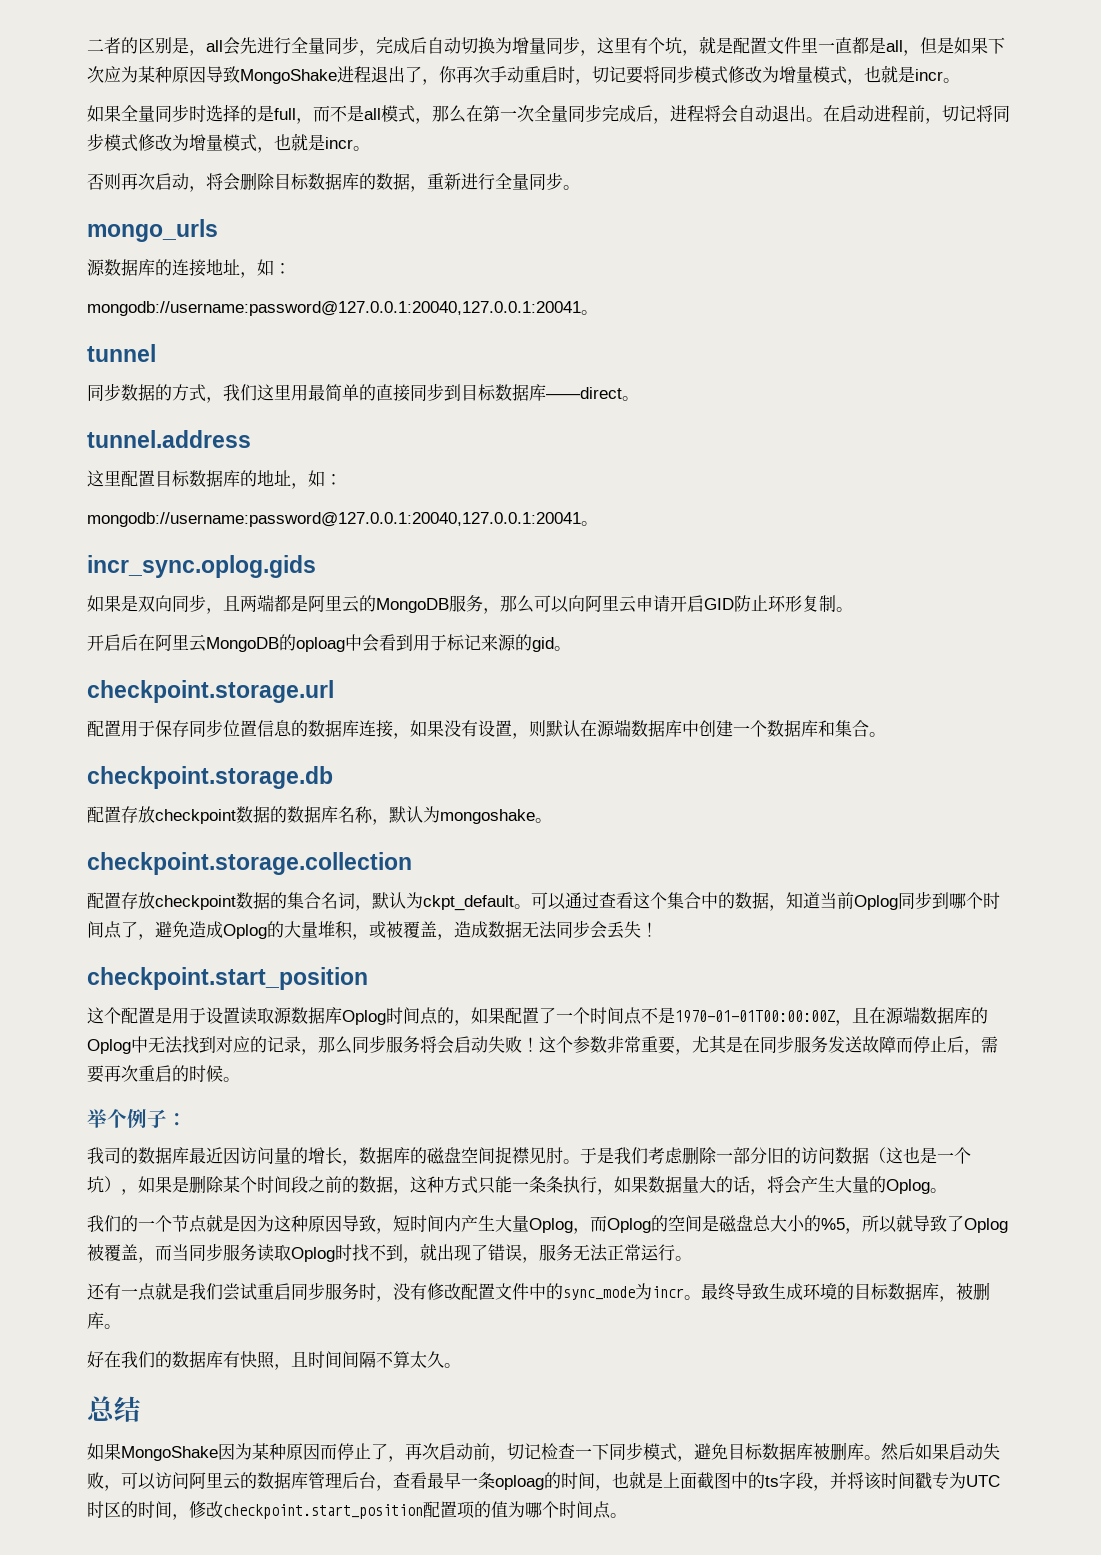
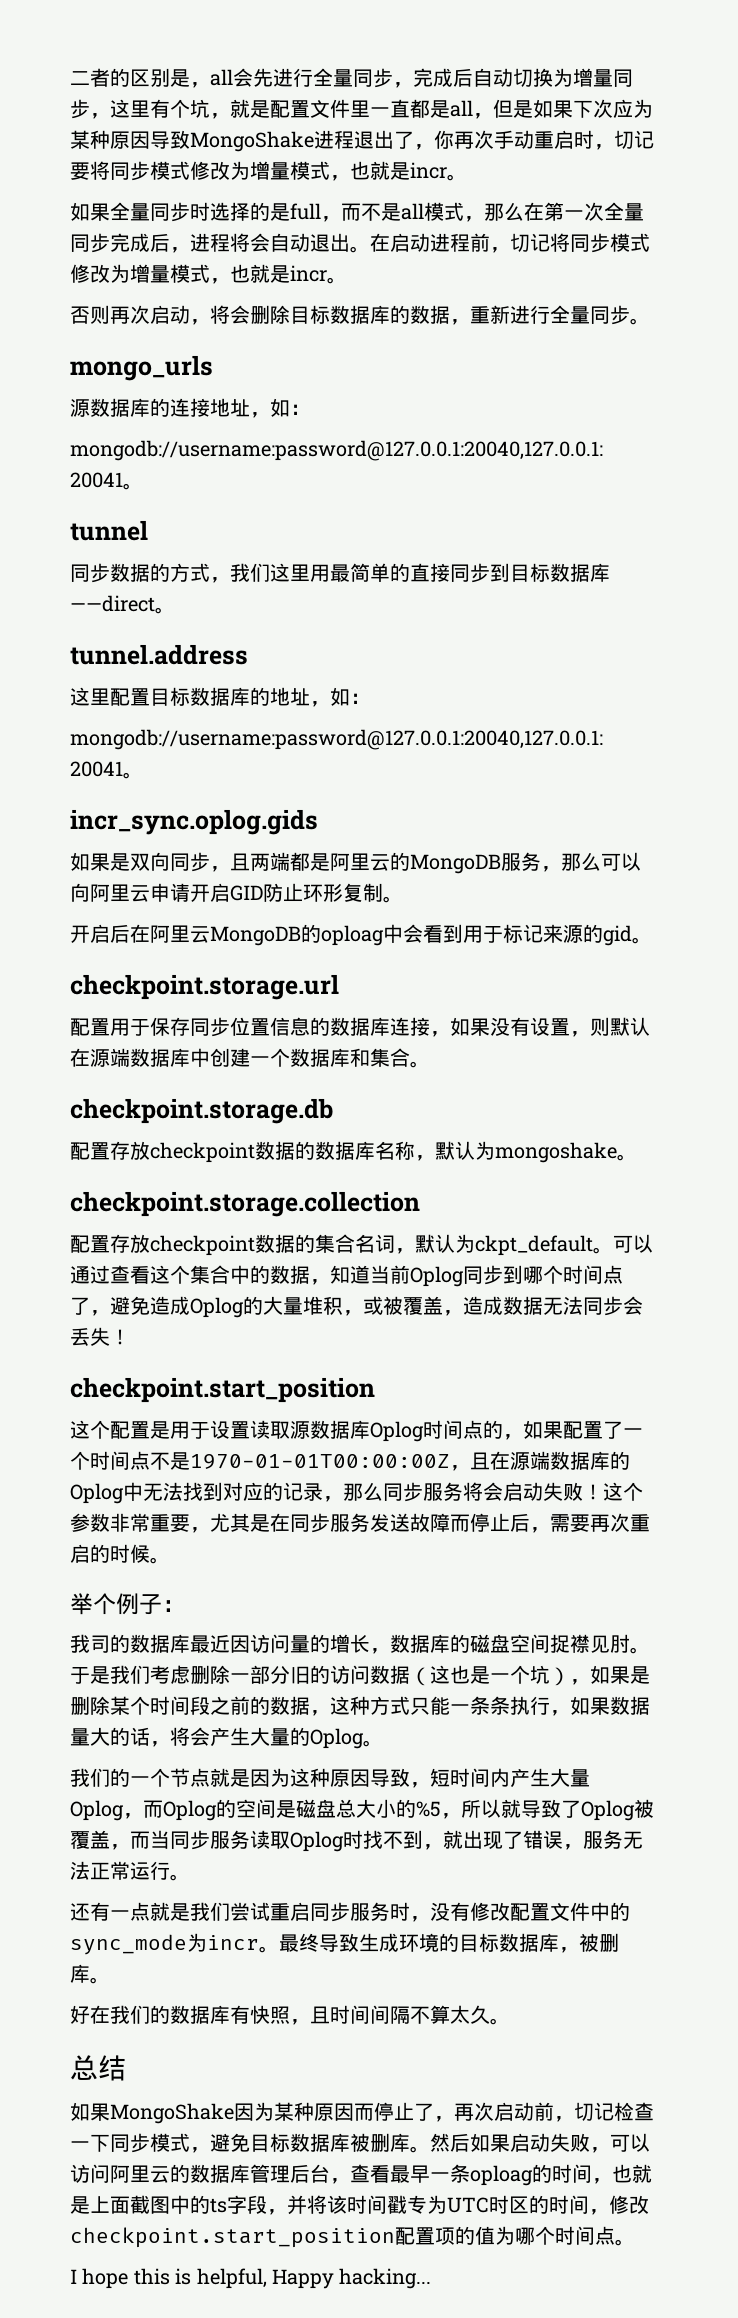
(627, 1515) none -> [70,2268,432,2289] // I hope this is helpful, Happy hacking...

